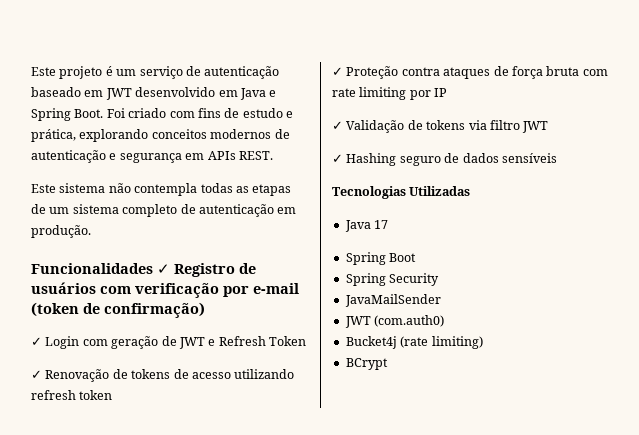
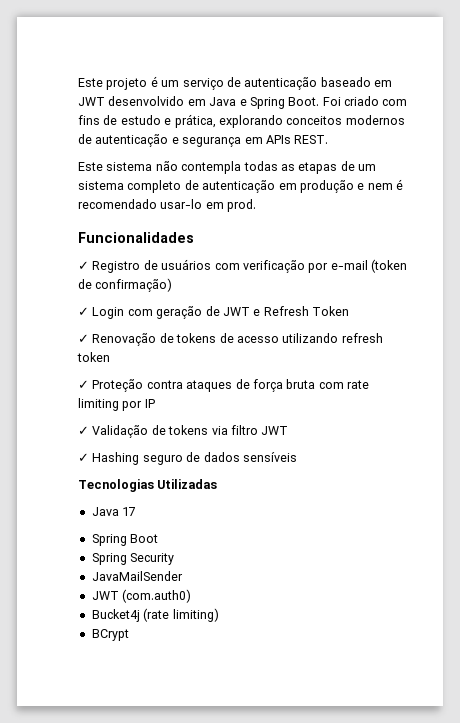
[31,225,91,238] produção. -> [299,179,403,193] [78,199,257,212] produção e nem é recomendado usar-lo em prod.
(153, 268) none -> (194, 237) //

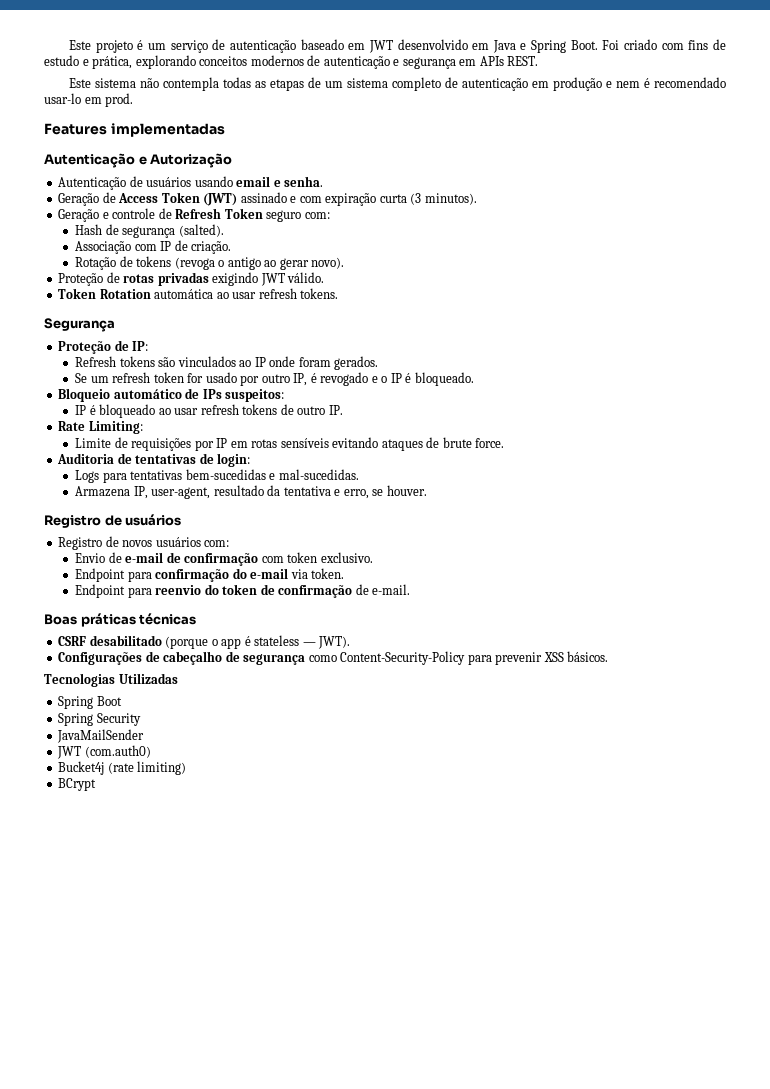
[78,232,194,243] [78,259,407,273] [78,278,173,292] [78,306,349,319] [78,333,383,346] [77,352,110,362] [78,379,369,392] [78,398,155,411] [78,425,289,438] [78,452,297,465] Funcionalidades // ✓ Registro de usuários com verificação por e-mail (token de confirmação) // ✓ Login com geração de JWT e Refresh Token // ✓ Renovação de tokens de acesso utilizando refresh token // ✓ Proteção contra ataques de força bruta com rate limiting por IP // ✓ Validação de tokens via filtro JWT // ✓ Hashing seguro de dados sensíveis -> [44,123,225,137] [44,153,233,168] [58,176,324,190] [58,192,477,206] [58,208,330,222] [75,224,224,238] [75,240,232,254] [75,256,345,270] [58,272,325,286] [58,288,339,299] [44,318,115,332] [58,340,149,354] [75,356,379,370] [75,372,474,386] [58,388,285,402] [75,404,343,418] [58,421,143,434] [75,437,505,451] [57,453,251,467] [75,469,359,483] [75,485,427,499] [44,514,182,528] [58,536,230,550] [75,552,373,566] [75,568,345,582] [75,584,411,598] [44,613,197,627] [58,635,351,649] [58,651,609,665] Features implementadas // Autenticação e Autorização // Autenticação de usuários usando email e senha. // Geração de Access Token (JWT) assinado e com expiração curta (3 minutos). // Geração e controle de Refresh Token seguro com: // Hash de segurança (salted). // Associação com IP de criação. // Rotação de tokens (revoga o antigo ao gerar novo). // Proteção de rotas privadas exigindo JWT válido. // Token Rotation automática ao usar refresh tokens. // Segurança // Proteção de IP: // Refresh tokens são vinculados ao IP onde foram gerados. // Se um refresh token for usado por outro IP, é revogado e o IP é bloqueado. // Bloqueio automático de IPs suspeitos: // IP é bloqueado ao usar refresh tokens de outro IP. // Rate Limiting: // Limite de requisições por IP em rotas sensíveis evitando ataques de brute force. // Auditoria de tentativas de login: // Logs para tentativas bem-sucedidas e mal-sucedidas. // Armazena IP, user-agent, resultado da tentativa e erro, se houver. // Registro de usuários // Registro de novos usuários com: // Envio de e-mail de confirmação com token exclusivo. // Endpoint para confirmação do e-mail via token. // Endpoint para reenvio do token de confirmação de e-mail. // Boas práticas técnicas // CSRF desabilitado (porque o app é stateless — JWT). // Configurações de cabeçalho de segurança como Content-Security-Policy para prevenir XSS básicos.
[91,507,137,516] // Java 17 -> (178, 678) none

